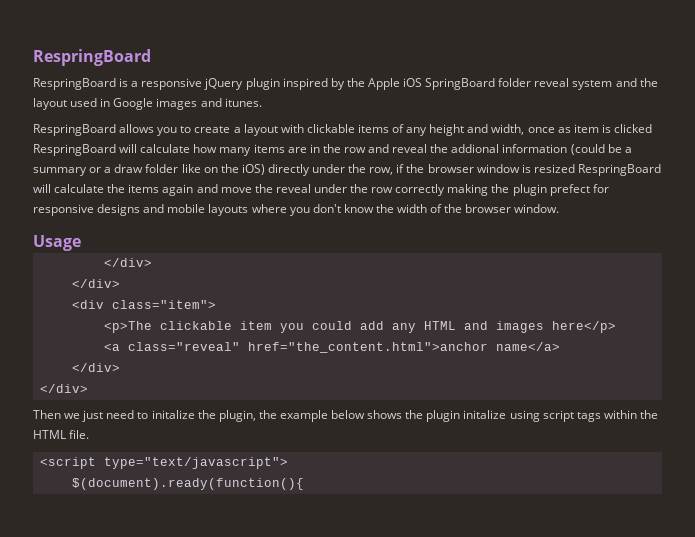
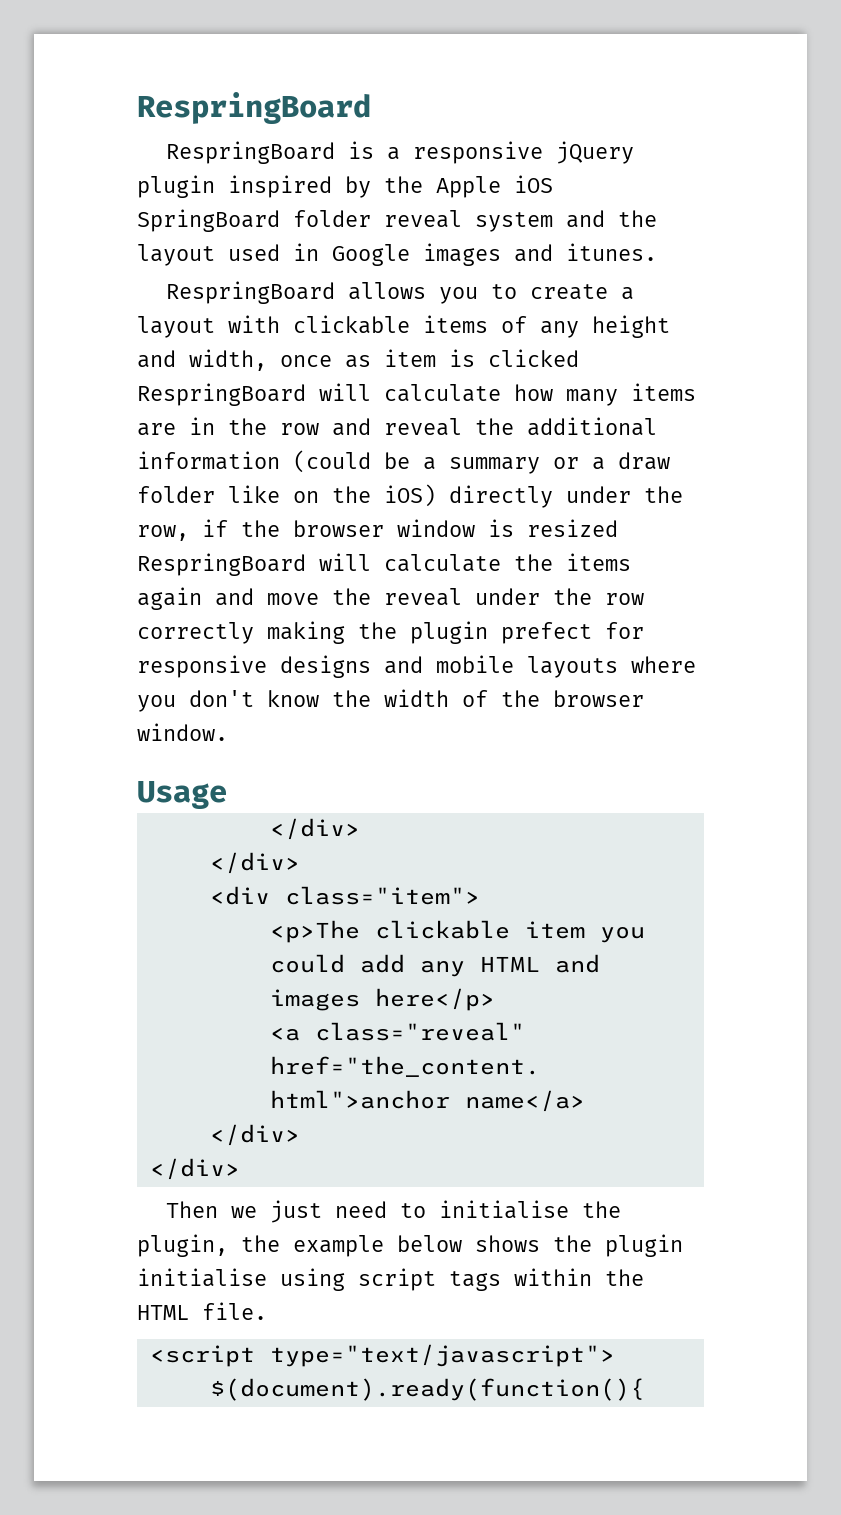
[451,144,500,153] addional -> [527,417,657,436] additional
[151,410,195,419] initalize -> [438,1200,569,1219] initialise
[463,410,507,419] initalize -> [137,1268,267,1287] initialise

